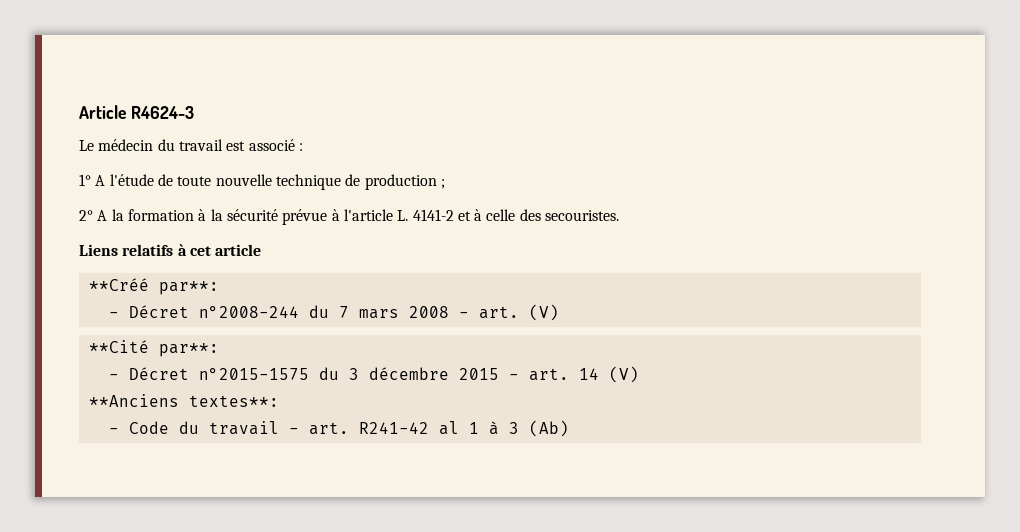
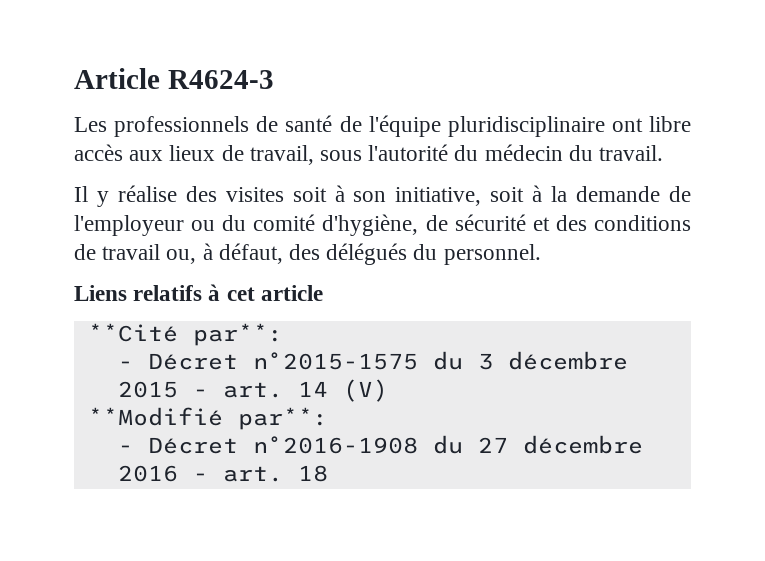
[79,139,303,151] [79,174,445,190] [79,209,620,225] Le médecin du travail est associé : // 1° A l'étude de toute nouvelle technique de production ; // 2° A la formation à la sécurité prévue à l'article L. 4141-2 et à celle des secouristes. -> [74,115,691,137] [74,144,664,165] [74,185,691,207] [74,214,691,236] [74,243,541,265] Les professionnels de santé de l'équipe pluridisciplinaire ont libre accès aux lieux de travail, sous l'autorité du médecin du travail. // Il y réalise des visites soit à son initiative, soit à la demande de l'employeur ou du comité d'hygiène, de sécurité et des conditions de travail ou, à défaut, des délégués du personnel.
[88,278,219,295] [108,304,559,321] // **Créé par**: // - Décret n°2008-244 du 7 mars 2008 - art. (V) -> (323, 293) none
[88,394,279,407] [108,420,569,437] **Anciens textes**: // - Code du travail - art. R241-42 al 1 à 3 (Ab) -> [87,407,328,430] [117,435,643,454] [117,465,328,482] **Modifié par**: // - Décret n°2016-1908 du 27 décembre 2016 - art. 18

